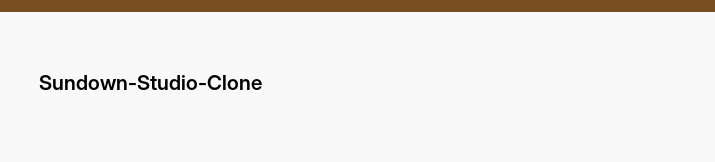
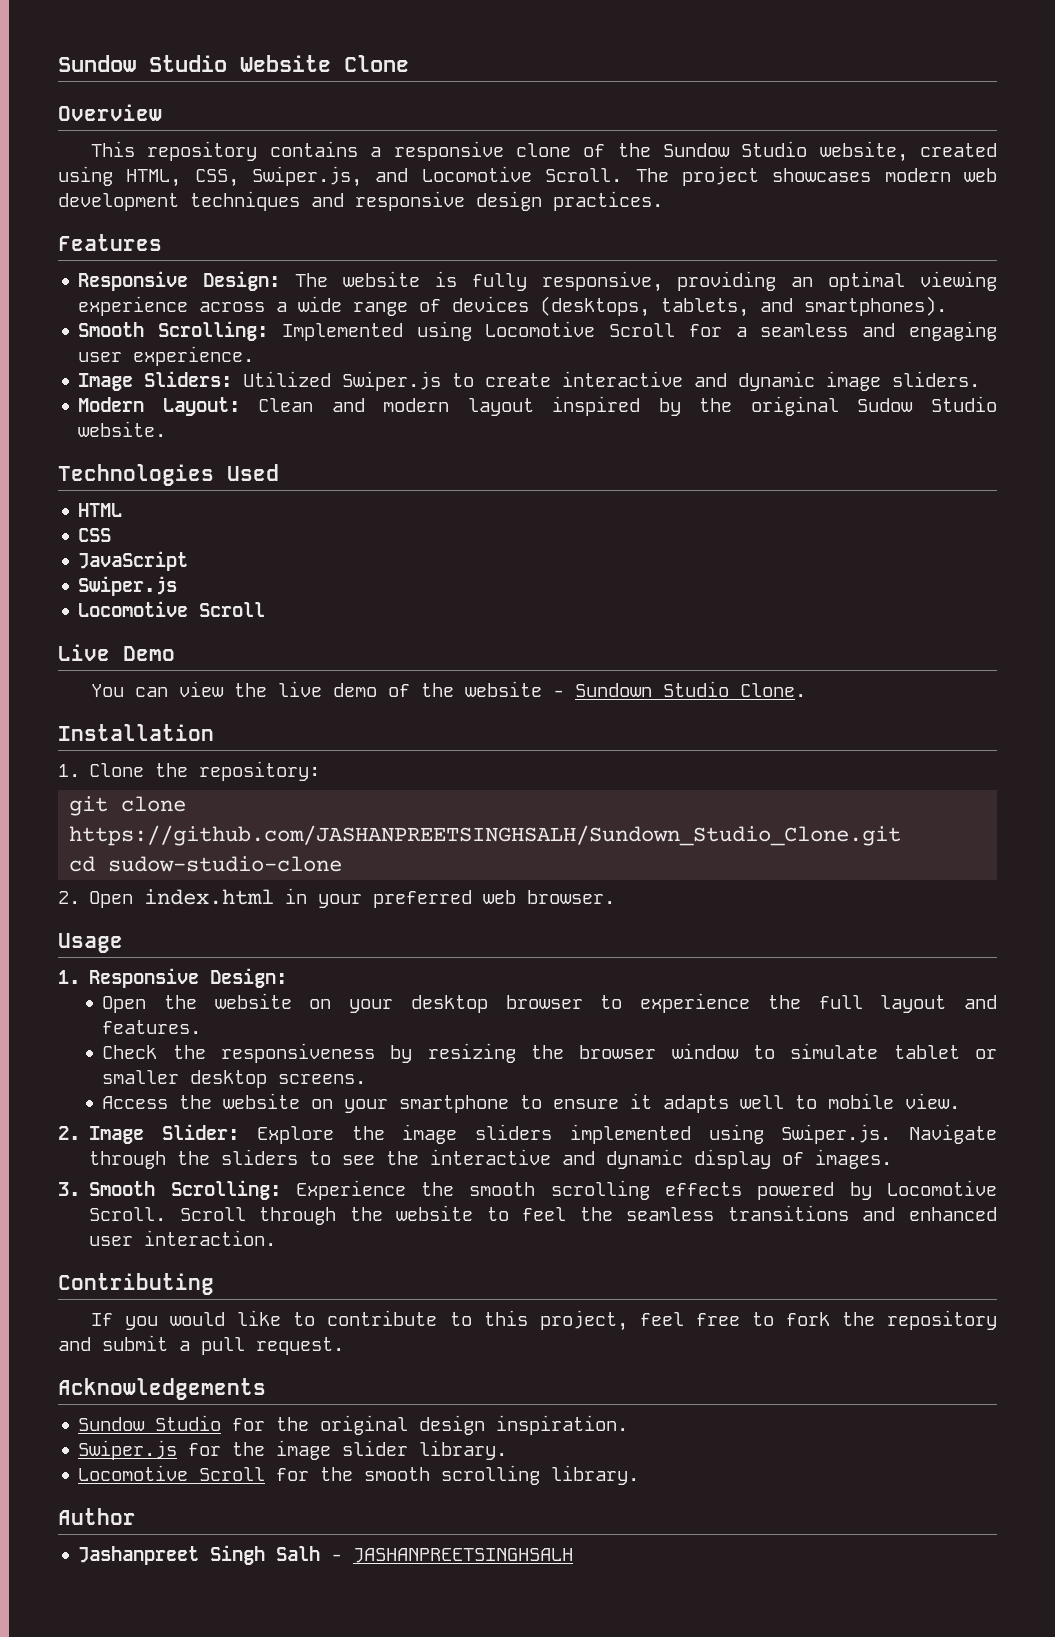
[39,75,262,90] Sundown-Studio-Clone -> [58,55,409,72] [58,104,162,121] [91,141,998,162] [58,166,998,187] [58,191,663,211] [58,234,162,251] [78,271,998,292] [78,296,948,317] [78,321,997,341] [78,346,255,366] [78,371,981,391] [78,396,997,416] [78,421,167,437] [58,464,279,486] [78,503,123,517] [78,528,112,542] [78,551,189,571] [78,576,178,596] [78,601,266,617] [58,644,175,661] [91,681,807,697] [58,724,214,741] [58,761,321,781] [69,796,187,816] [69,825,902,846] [69,856,343,872] [58,888,616,908] [58,933,123,953] [58,968,288,988] [102,993,997,1013] [102,1020,202,1034] [102,1043,997,1063] [102,1070,367,1088] [102,1093,961,1113] [58,1124,997,1144] [89,1149,893,1169] [58,1180,997,1200] [89,1205,997,1225] [89,1230,277,1246] [58,1273,214,1295] [91,1310,998,1331] [58,1335,344,1355] [58,1378,266,1400] [78,1415,629,1435] [78,1440,508,1460] [78,1465,640,1485] [58,1508,136,1525] [78,1545,574,1565] Sundow Studio Website Clone // Overview // This repository contains a responsive clone of the Sundow Studio website, created using HTML, CSS, Swiper.js, and Locomotive Scroll. The project showcases modern web development techniques and responsive design practices. // Features // Responsive Design: The website is fully responsive, providing an optimal viewing experience across a wide range of devices (desktops, tablets, and smartphones). // Smooth Scrolling: Implemented using Locomotive Scroll for a seamless and engaging user experience. // Image Sliders: Utilized Swiper.js to create interactive and dynamic image sliders. // Modern Layout: Clean and modern layout inspired by the original Sudow Studio website. // Technologies Used // HTML // CSS // JavaScript // Swiper.js // Locomotive Scroll // Live Demo // You can view the live demo of the website - Sundown Studio Clone. // Installation // 1. Clone the repository: // git clone https://github.com/JASHANPREETSINGHSALH/Sundown_Studio_Clone.git // cd sudow-studio-clone // 2. Open index.html in your preferred web browser. // Usage // 1. Responsive Design: // Open the website on your desktop browser to experience the full layout and features. // Check the responsiveness by resizing the browser window to simulate tablet or smaller desktop screens. // Access the website on your smartphone to ensure it adapts well to mobile view. // 2. Image Slider: Explore the image sliders implemented using Swiper.js. Navigate through the sliders to see the interactive and dynamic display of images. // 3. Smooth Scrolling: Experience the smooth scrolling effects powered by Locomotive Scroll. Scroll through the website to feel the seamless transitions and enhanced user interaction. // Contributing // If you would like to contribute to this project, feel free to fork the repository and submit a pull request. // Acknowledgements // Sundow Studio for the original design inspiration. // Swiper.js for the image slider library. // Locomotive Scroll for the smooth scrolling library. // Author // Jashanpreet Singh Salh - JASHANPREETSINGHSALH

